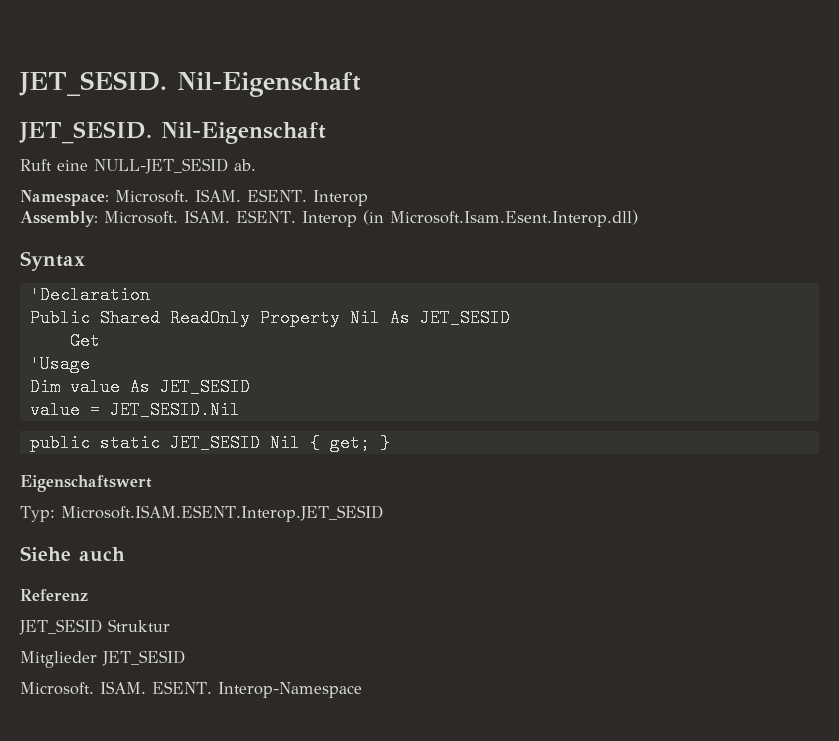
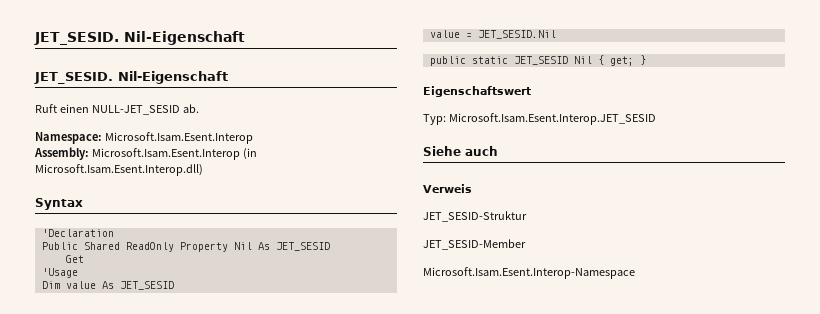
[57,160,88,171] eine -> [59,104,89,113] einen
[115,189,368,206] [20,210,357,227] Microsoft. ISAM. ESENT. Interop // Assembly: Microsoft. ISAM. ESENT. Interop -> [104,132,253,144] [34,147,240,160] Microsoft.Isam.Esent.Interop // Assembly: Microsoft.Isam.Esent.Interop
[60,505,383,522] Microsoft.ISAM.ESENT.Interop.JET_SESID -> [448,113,656,125] Microsoft.Isam.Esent.Interop.JET_SESID
[20,589,88,601] [19,619,170,635] [20,650,185,668] [20,681,362,698] Referenz // JET_SESID Struktur // Mitglieder JET_SESID // Microsoft. ISAM. ESENT. Interop-Namespace -> [423,184,472,193] [423,211,527,222] [423,239,526,250] [423,267,635,279] Verweis // JET_SESID-Struktur // JET_SESID-Member // Microsoft.Isam.Esent.Interop-Namespace

